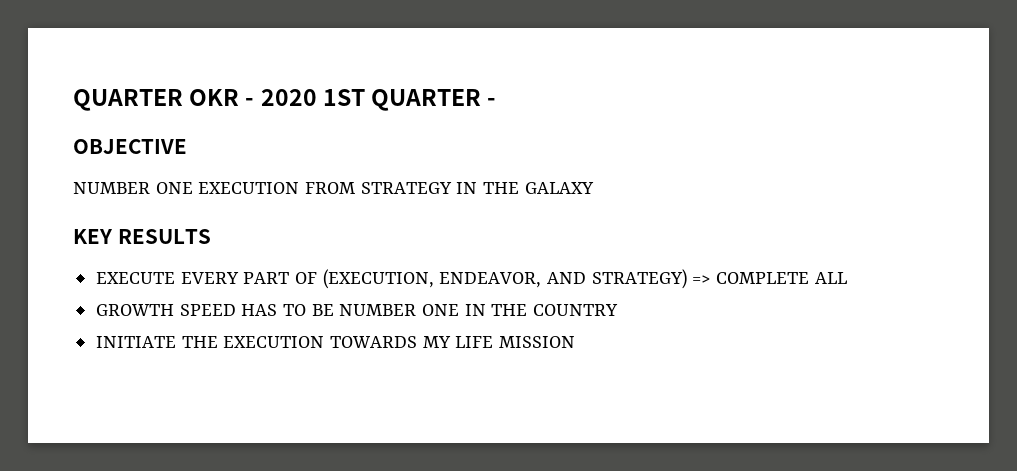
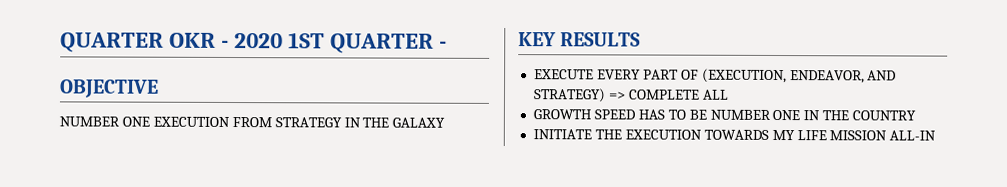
(576, 342) none -> [889,130,937,141] ALL-IN

